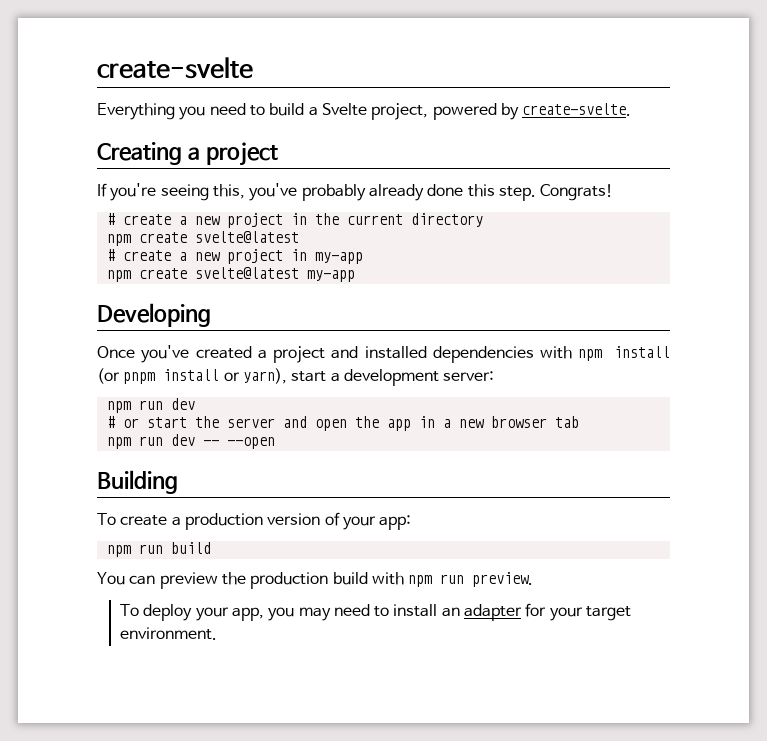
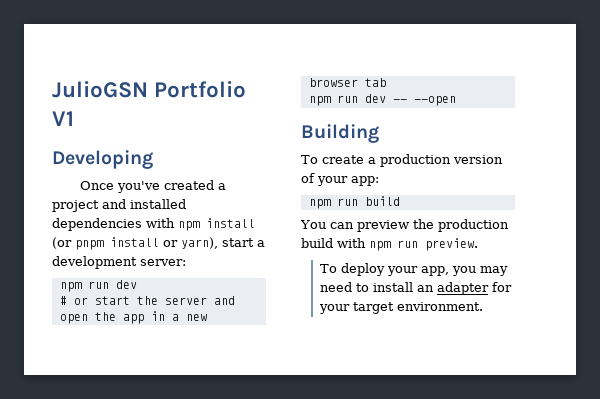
[97,57,253,79] [97,103,632,120] [97,142,278,166] [97,183,614,201] [106,213,483,228] [106,231,299,246] [106,249,363,264] [106,267,355,282] create-svelte // Everything you need to build a Svelte project, powered by create-svelte. // Creating a project // If you're seeing this, you've probably already done this step. Congrats! // # create a new project in the current directory // npm create svelte@latest // # create a new project in my-app // npm create svelte@latest my-app -> [52,81,247,98] [52,111,74,126] JulioGSN Portfolio V1

